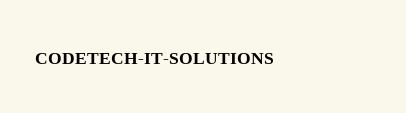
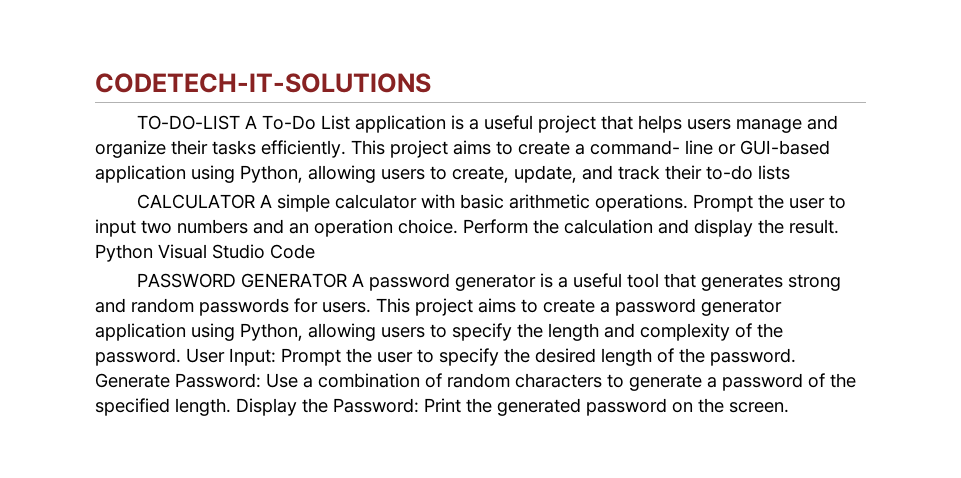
(274, 58) none -> [136,115,838,133] [95,140,830,158] [95,165,790,183] [136,194,846,212] [95,219,839,237] [95,244,315,262] [136,273,841,291] [95,298,782,316] [95,323,783,341] [95,348,796,366] [95,373,856,391] [95,398,789,416] // TO-DO-LIST A To-Do List application is a useful project that helps users manage and organize their tasks efficiently. This project aims to create a command- line or GUI-based application using Python, allowing users to create, update, and track their to-do lists // CALCULATOR A simple calculator with basic arithmetic operations. Prompt the user to input two numbers and an operation choice. Perform the calculation and display the result. Python Visual Studio Code // PASSWORD GENERATOR A password generator is a useful tool that generates strong and random passwords for users. This project aims to create a password generator application using Python, allowing users to specify the length and complexity of the password. User Input: Prompt the user to specify the desired length of the password. Generate Password: Use a combination of random characters to generate a password of the specified length. Display the Password: Print the generated password on the screen.

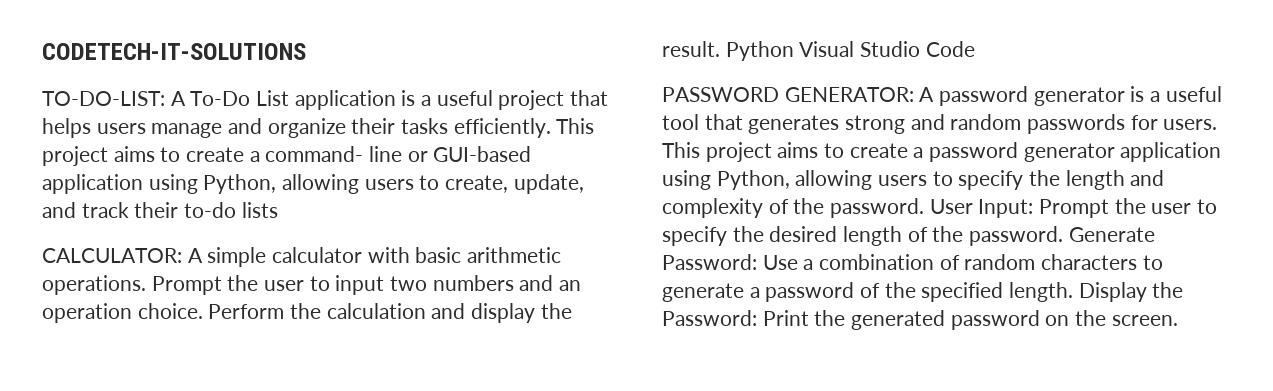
[136,115,240,130] TO-DO-LIST -> [42,91,165,106] TO-DO-LIST:
[136,194,255,209] CALCULATOR -> [42,248,182,263] CALCULATOR:
[240,273,347,288] GENERATOR -> [784,87,914,102] GENERATOR:

